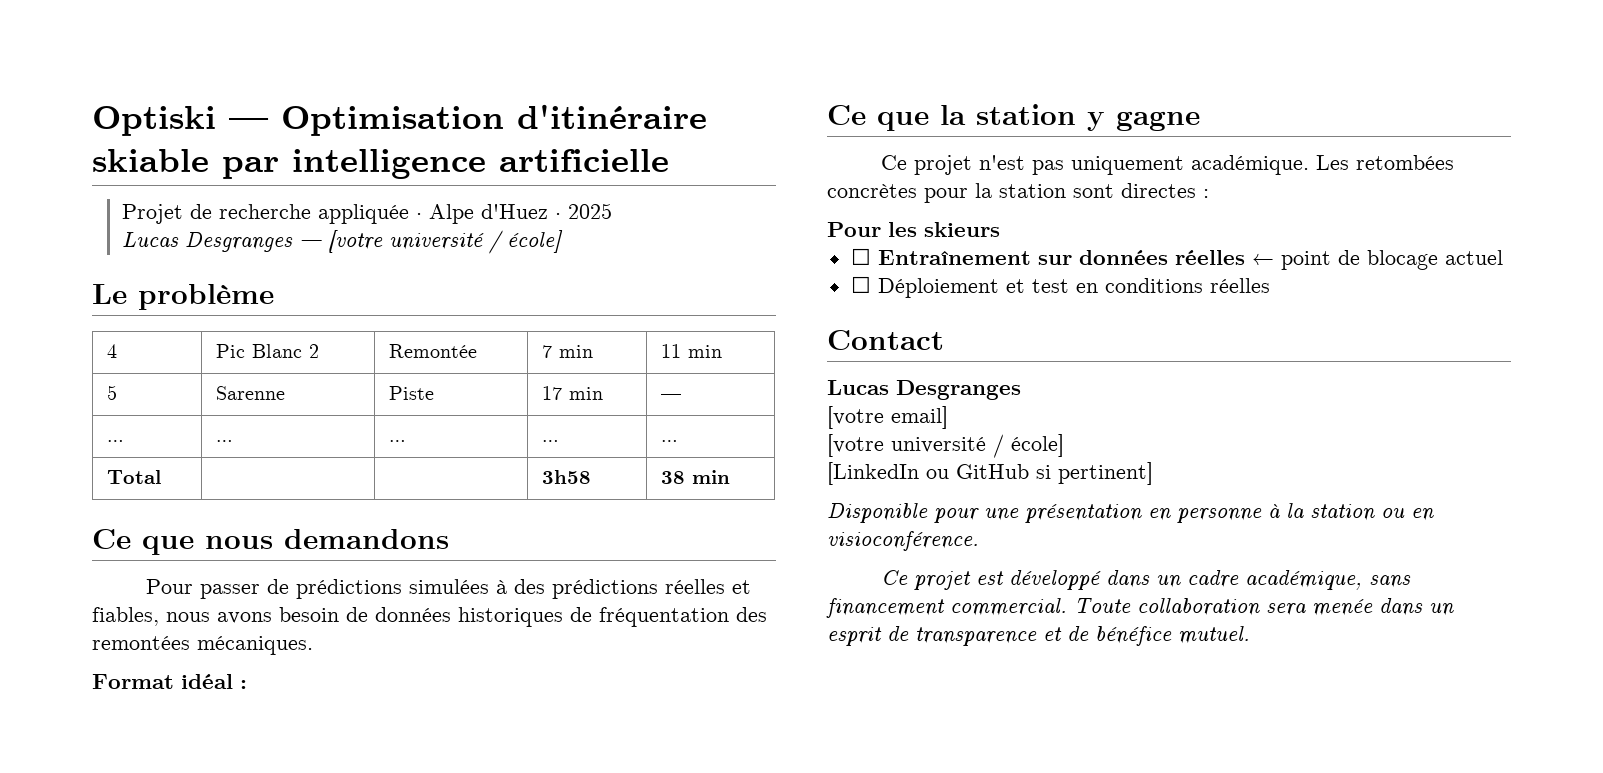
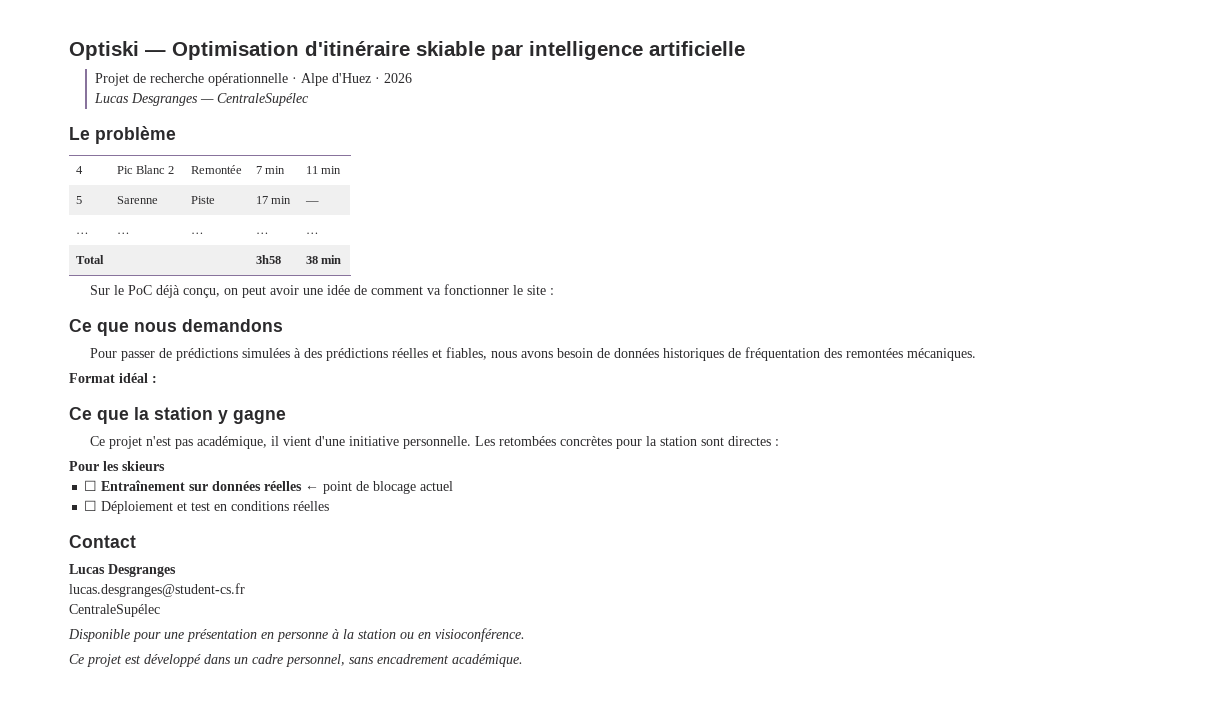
[317,204,409,224] appliquée -> [207,73,288,86] opérationnelle
[567,203,612,219] 2025 -> [383,73,412,83] 2026
[327,230,563,254] [votre université / école] -> [216,93,309,106] CentraleSupélec
(731, 477) none -> [90,284,555,298] // Sur le PoC déjà conçu, on peut avoir une idée de comment va fonctionner le site :
[1071,155,1310,175] uniquement académique. -> [197,436,472,449] académique, il vient d'une initiative personnelle.
[827,406,948,429] [827,434,1064,458] [827,462,1153,485] [votre email] // [votre université / école] // [LinkedIn ou GitHub si pertinent] -> [69,583,245,597] [69,604,160,617] lucas.desgranges@student-cs.fr // CentraleSupélec
[1245,570,1412,591] [826,598,1454,618] [827,626,1250,646] académique, sans financement commercial. Toute collaboration sera menée dans un esprit de transparence et de bénéfice mutuel. -> [286,654,523,667] personnel, sans encadrement académique.

